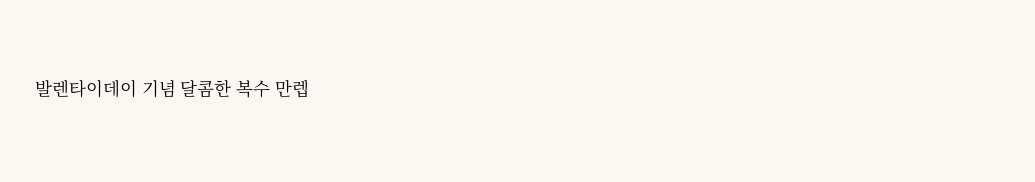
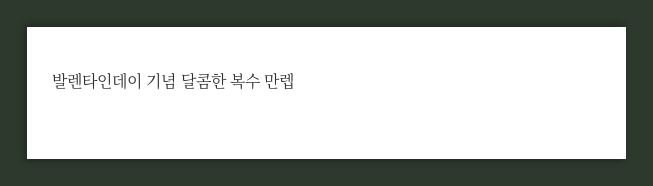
[35,79,137,98] 발렌타이데이 -> [52,72,142,90] 발렌타인데이

